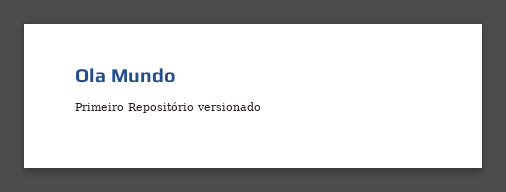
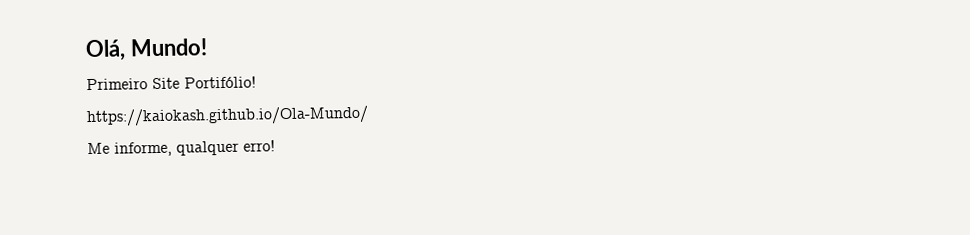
[75,68,177,83] Ola Mundo -> [85,38,208,62] Olá, Mundo!
[128,102,261,113] Repositório versionado -> [152,75,256,90] [86,105,369,128] [87,139,275,157] Site Portifólio! // https://kaiokash.github.io/Ola-Mundo/ // Me informe, qualquer erro!

